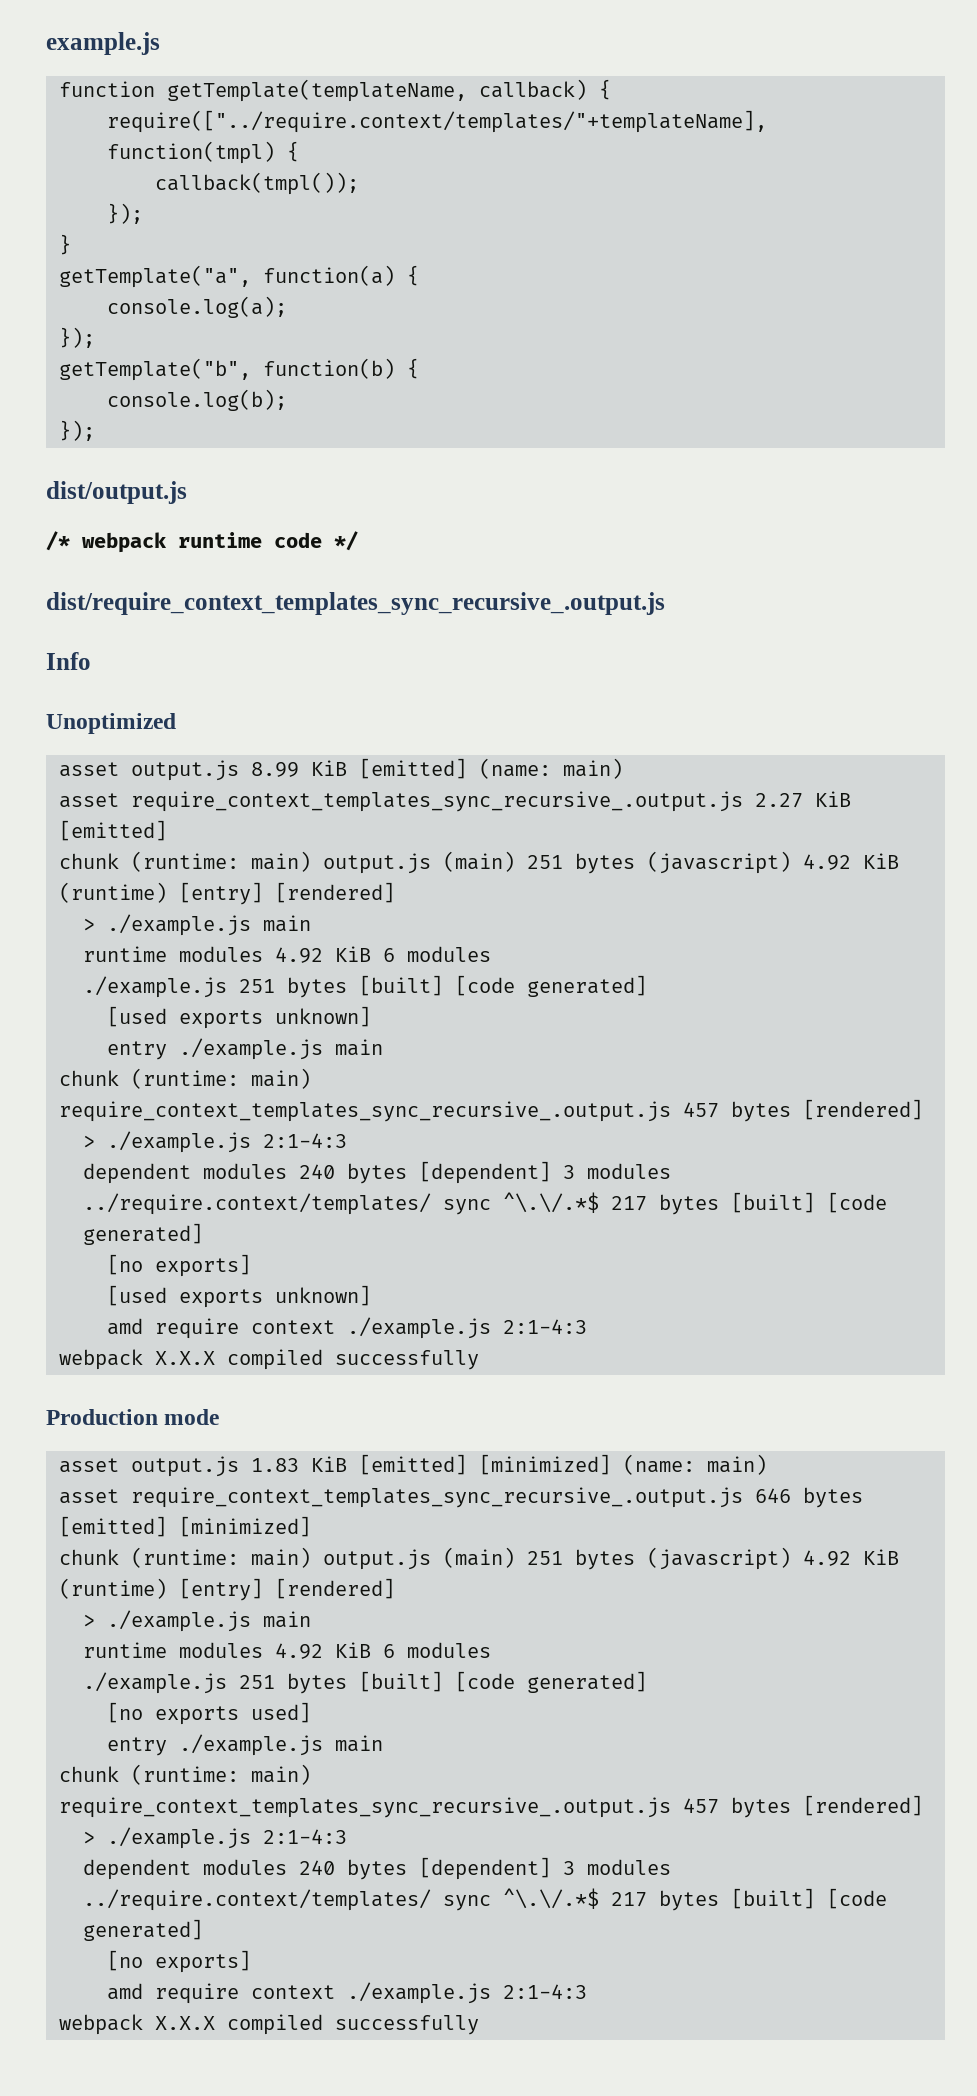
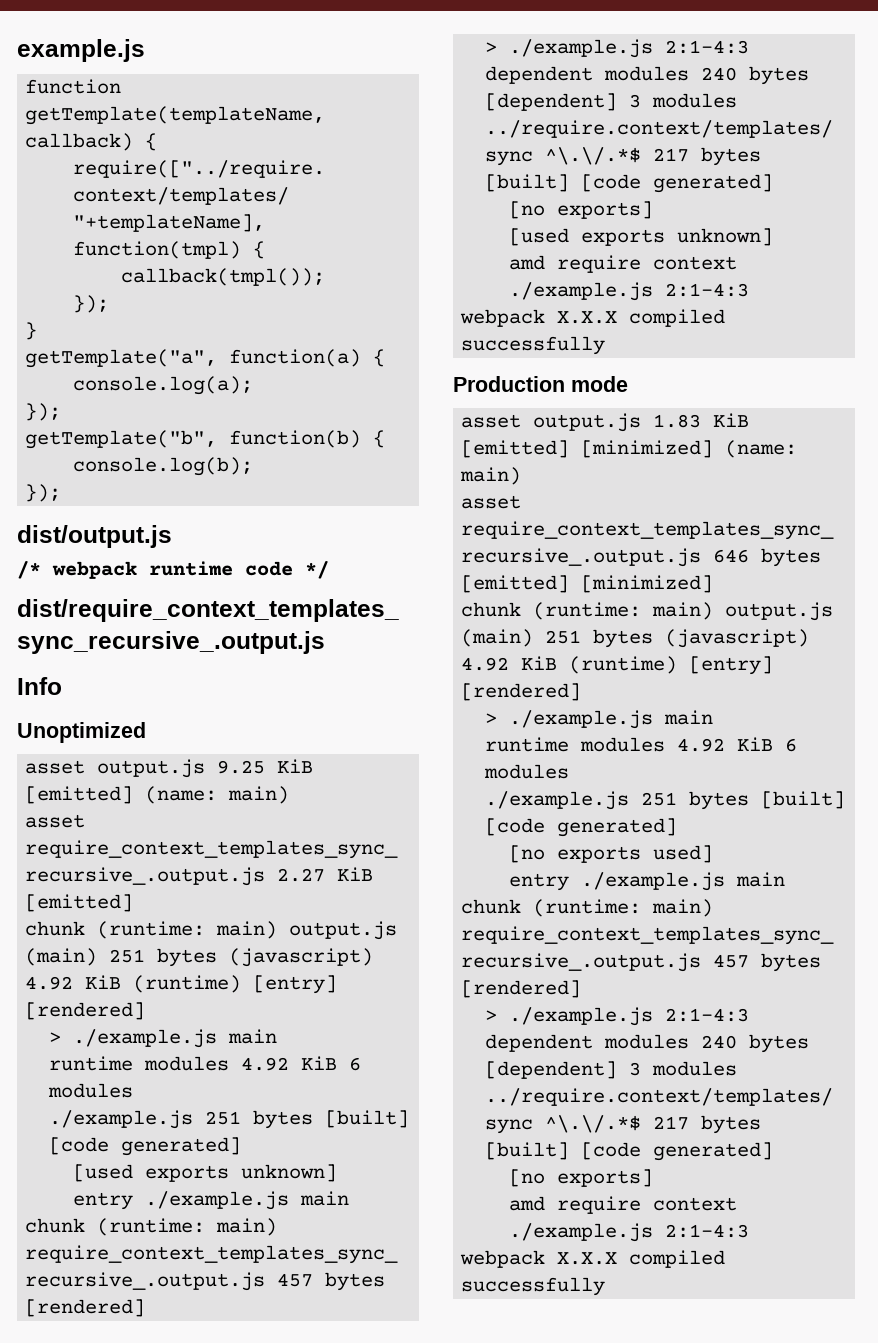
[250,762,299,777] 8.99 -> [216,760,265,774] 9.25

